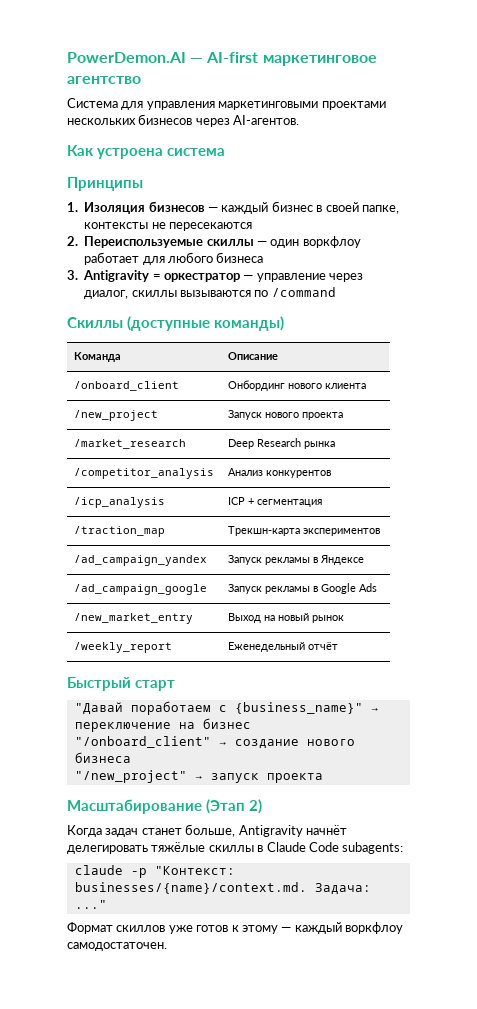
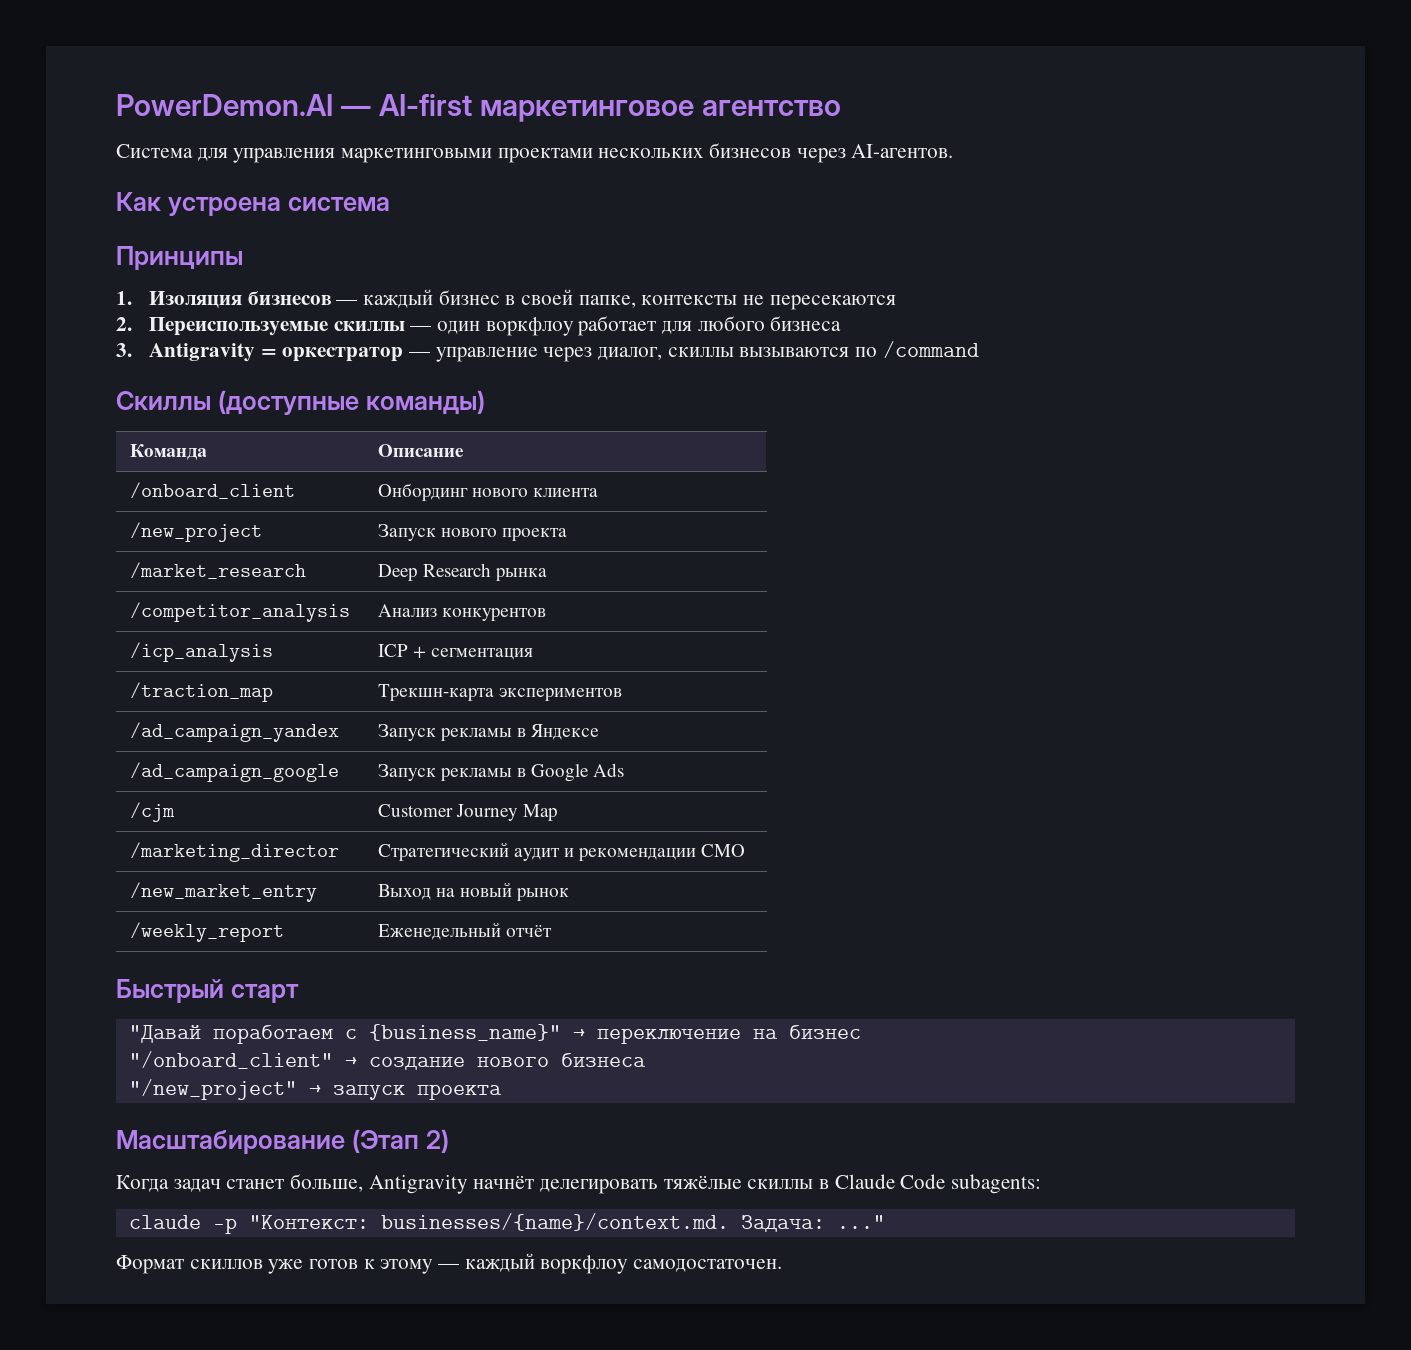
(377, 587) none -> [129,802,175,822] [377,804,559,821] [129,842,339,862] [377,843,746,861] // /cjm | Customer Journey Map // /marketing_director | Стратегический аудит и рекомендации CMO

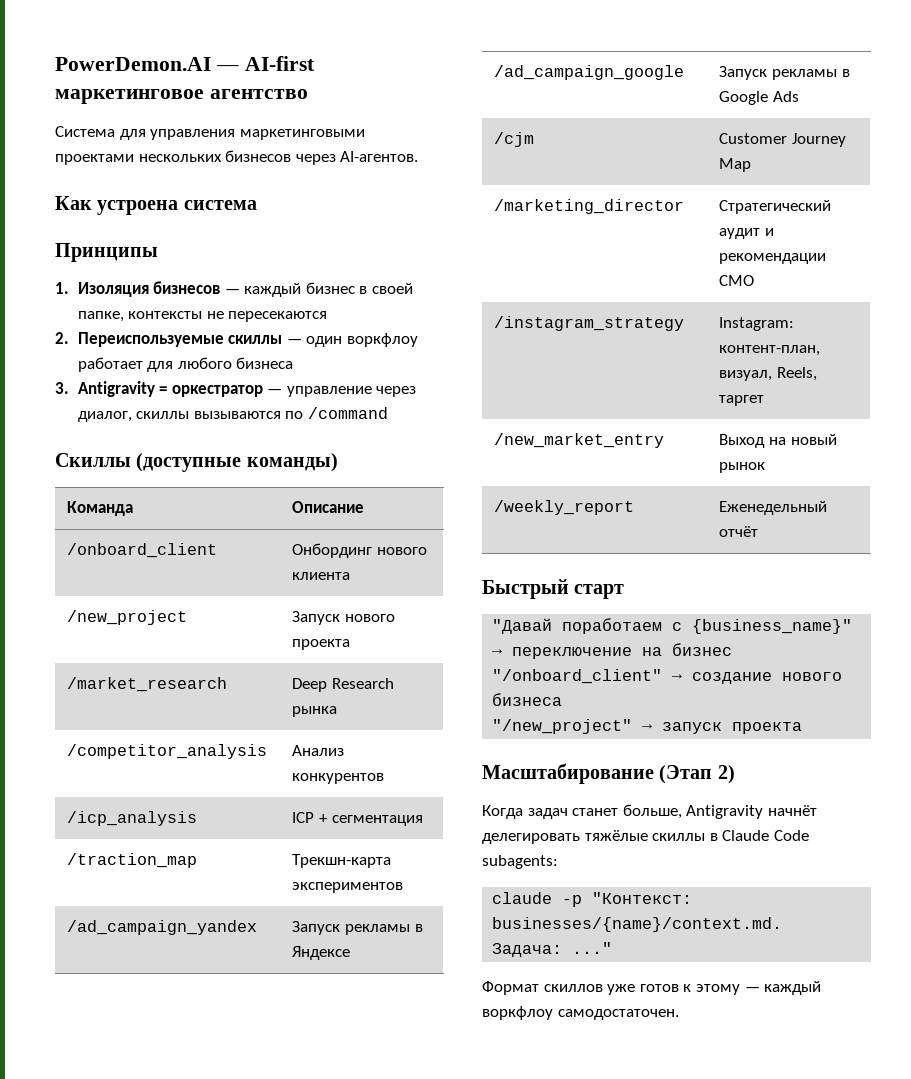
(746, 850) none -> [494,316,685,331] [719,317,795,331] [719,345,821,356] [719,367,817,381] [719,395,765,406] // /instagram_strategy | Instagram: контент-план, визуал, Reels, таргет

